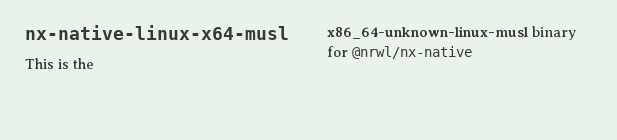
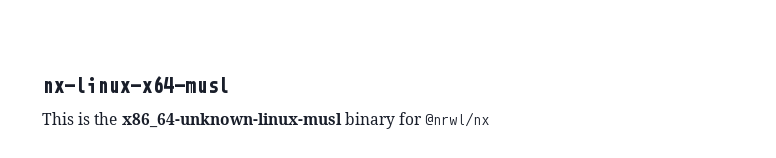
[25,25,289,40] nx-native-linux-x64-musl -> [42,76,229,93] nx-linux-x64-musl
[352,46,472,59] @nrwl/nx-native -> [425,112,490,127] @nrwl/nx

